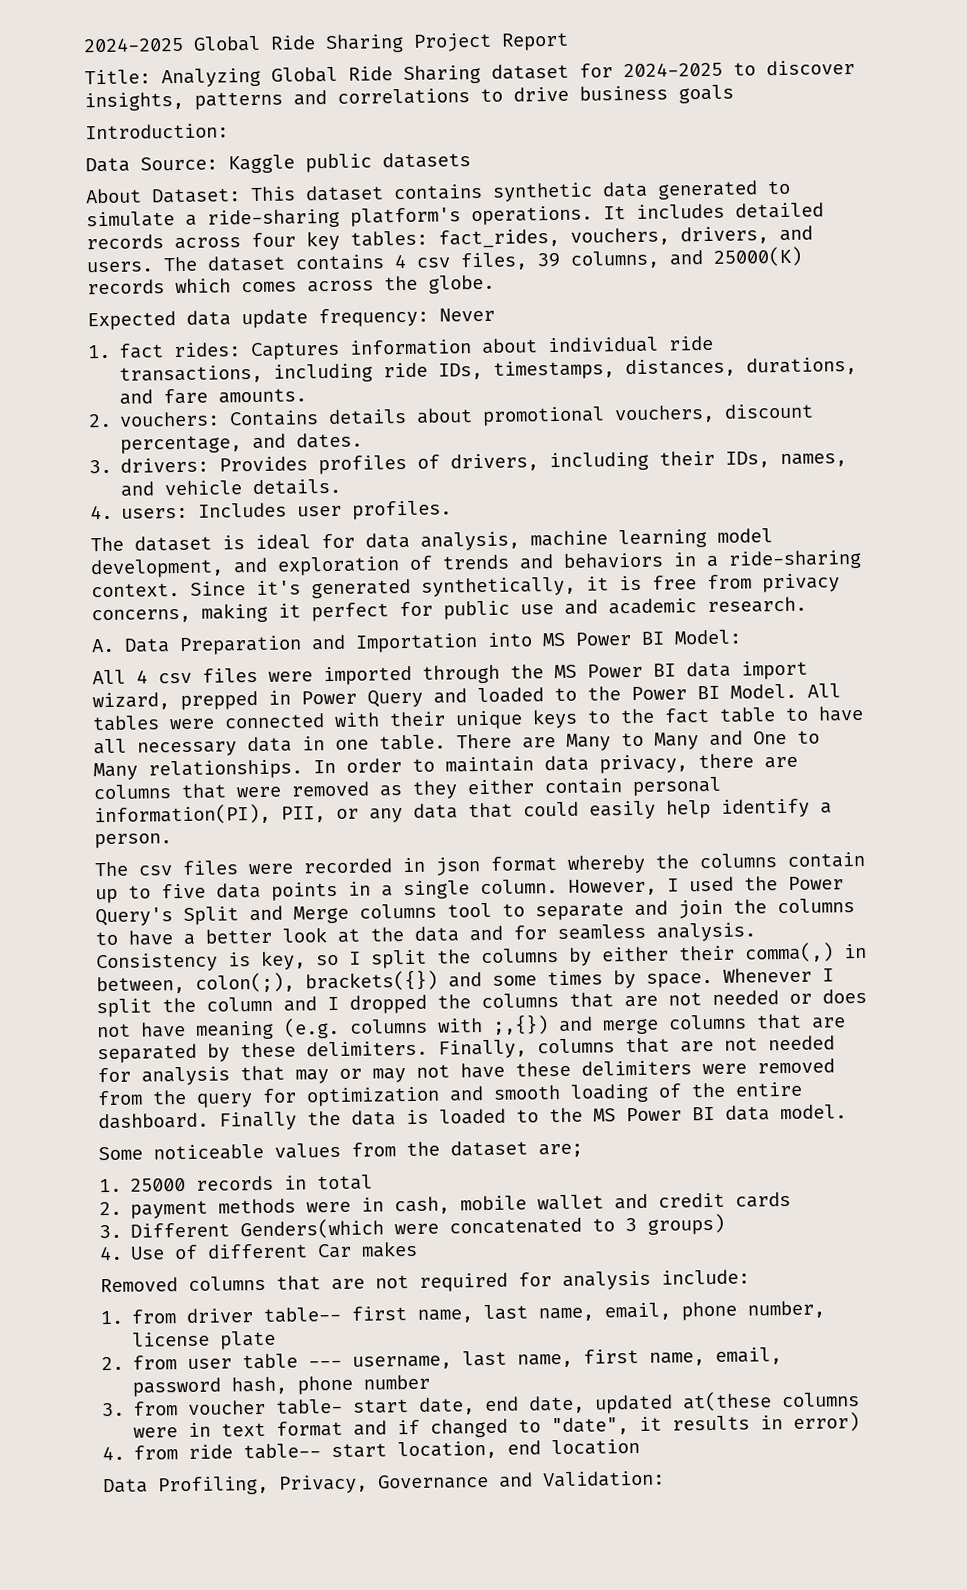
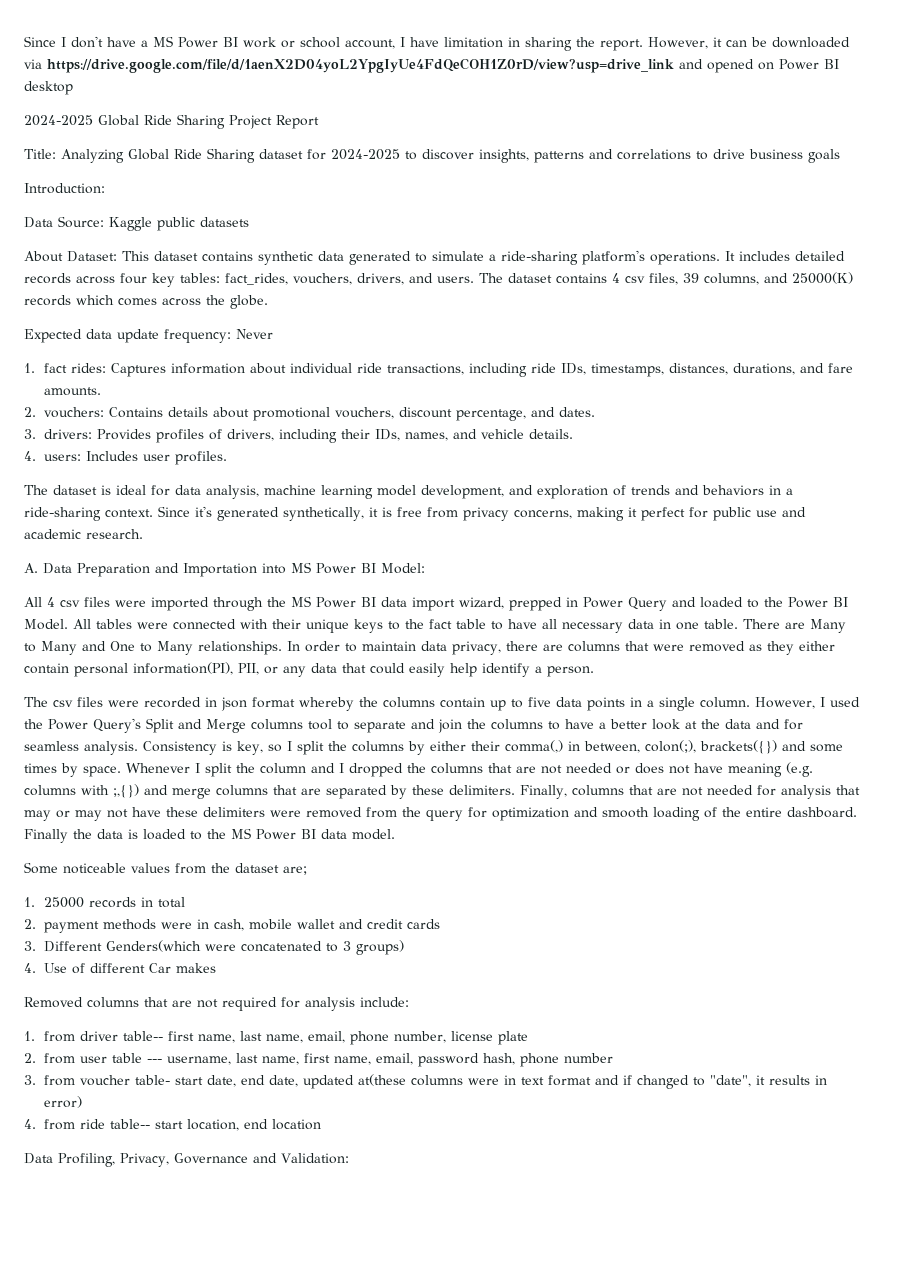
(83, 44) none -> [24,36,850,51] [24,58,839,73] [24,81,73,95] Since I don't have a MS Power BI work or school account, I have limitation in sharing the report. However, it can be downloaded via https://drive.google.com/file/d/1aenX2D04yoL2YpgIyUe4FdQeCOH1Z0rD/view?usp=drive_link and opened on Power BI desktop //

